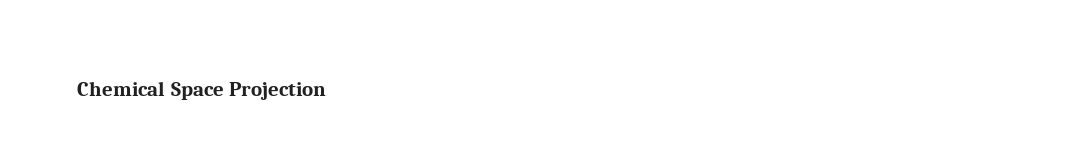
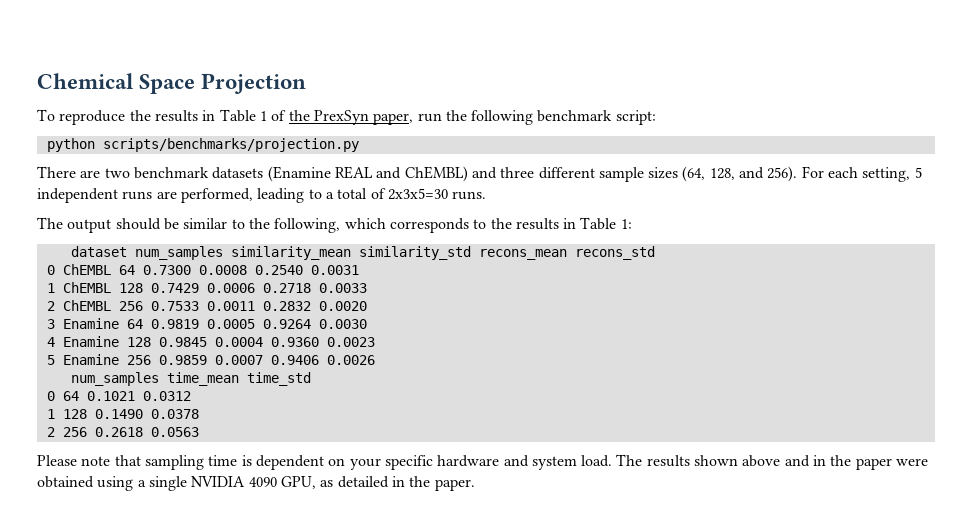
(327, 91) none -> [37,109,656,125] [46,138,359,152] [37,166,922,182] [37,188,487,203] [37,217,632,233] [70,246,655,260] [46,264,359,275] [46,282,367,293] [46,300,367,311] [46,318,367,329] [46,336,375,347] [46,354,375,365] [70,372,311,386] [46,391,191,401] [46,409,199,419] [46,427,199,437] [37,454,929,470] [37,476,475,491] // To reproduce the results in Table 1 of the PrexSyn paper, run the following benchmark script: // python scripts/benchmarks/projection.py // There are two benchmark datasets (Enamine REAL and ChEMBL) and three different sample sizes (64, 128, and 256). For each setting, 5 independent runs are performed, leading to a total of 2x3x5=30 runs. // The output should be similar to the following, which corresponds to the results in Table 1: // dataset num_samples similarity_mean similarity_std recons_mean recons_std // 0 ChEMBL 64 0.7300 0.0008 0.2540 0.0031 // 1 ChEMBL 128 0.7429 0.0006 0.2718 0.0033 // 2 ChEMBL 256 0.7533 0.0011 0.2832 0.0020 // 3 Enamine 64 0.9819 0.0005 0.9264 0.0030 // 4 Enamine 128 0.9845 0.0004 0.9360 0.0023 // 5 Enamine 256 0.9859 0.0007 0.9406 0.0026 // num_samples time_mean time_std // 0 64 0.1021 0.0312 // 1 128 0.1490 0.0378 // 2 256 0.2618 0.0563 // Please note that sampling time is dependent on your specific hardware and system load. The results shown above and in the paper were obtained using a single NVIDIA 4090 GPU, as detailed in the paper.

